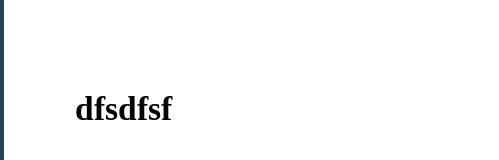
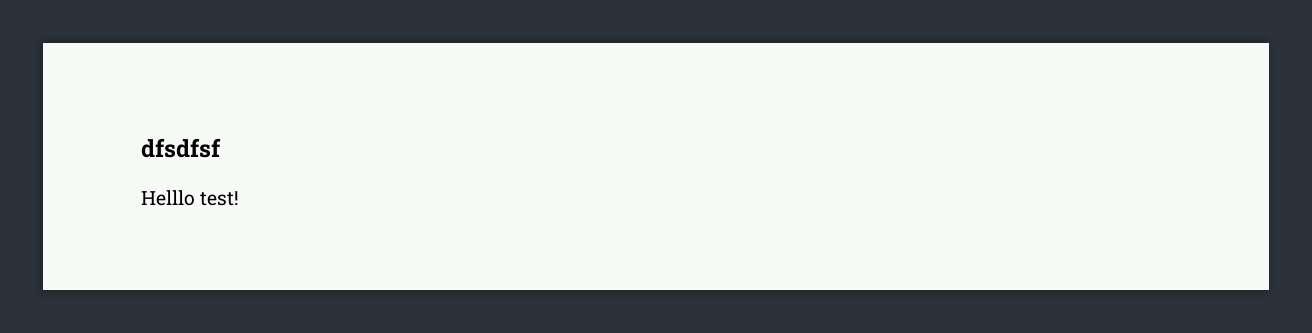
(173, 108) none -> [141,190,240,206] // Helllo test!

